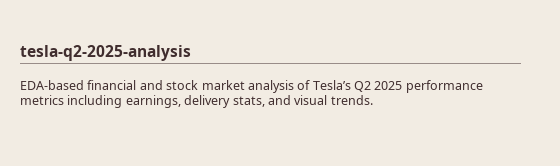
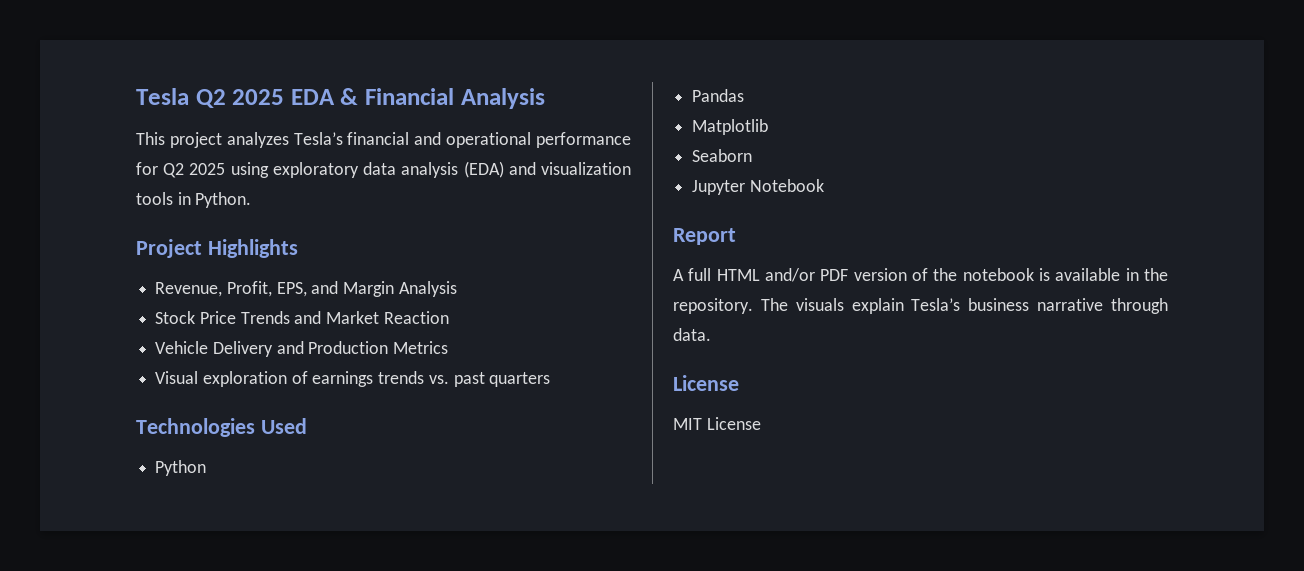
[20,45,191,61] [20,80,483,93] [20,95,373,108] tesla-q2-2025-analysis // EDA-based financial and stock market analysis of Tesla’s Q2 2025 performance metrics including earnings, delivery stats, and visual trends. -> [136,88,545,109] [136,132,631,148] [136,161,631,178] [136,192,252,208] [136,239,298,258] [155,281,457,297] [155,311,449,324] [155,341,449,357] [155,371,551,387] [136,418,307,437] [155,460,207,476] [692,89,745,102] [692,119,769,135] [692,149,753,162] [692,179,824,195] [673,228,736,245] [673,268,1168,282] [673,298,1168,314] [673,328,711,341] [673,375,739,391] [673,417,761,430] Tesla Q2 2025 EDA & Financial Analysis // This project analyzes Tesla’s financial and operational performance for Q2 2025 using exploratory data analysis (EDA) and visualization tools in Python. // Project Highlights // Revenue, Profit, EPS, and Margin Analysis // Stock Price Trends and Market Reaction // Vehicle Delivery and Production Metrics // Visual exploration of earnings trends vs. past quarters // Technologies Used // Python // Pandas // Matplotlib // Seaborn // Jupyter Notebook // Report // A full HTML and/or PDF version of the notebook is available in the repository. The visuals explain Tesla’s business narrative through data. // License // MIT License

